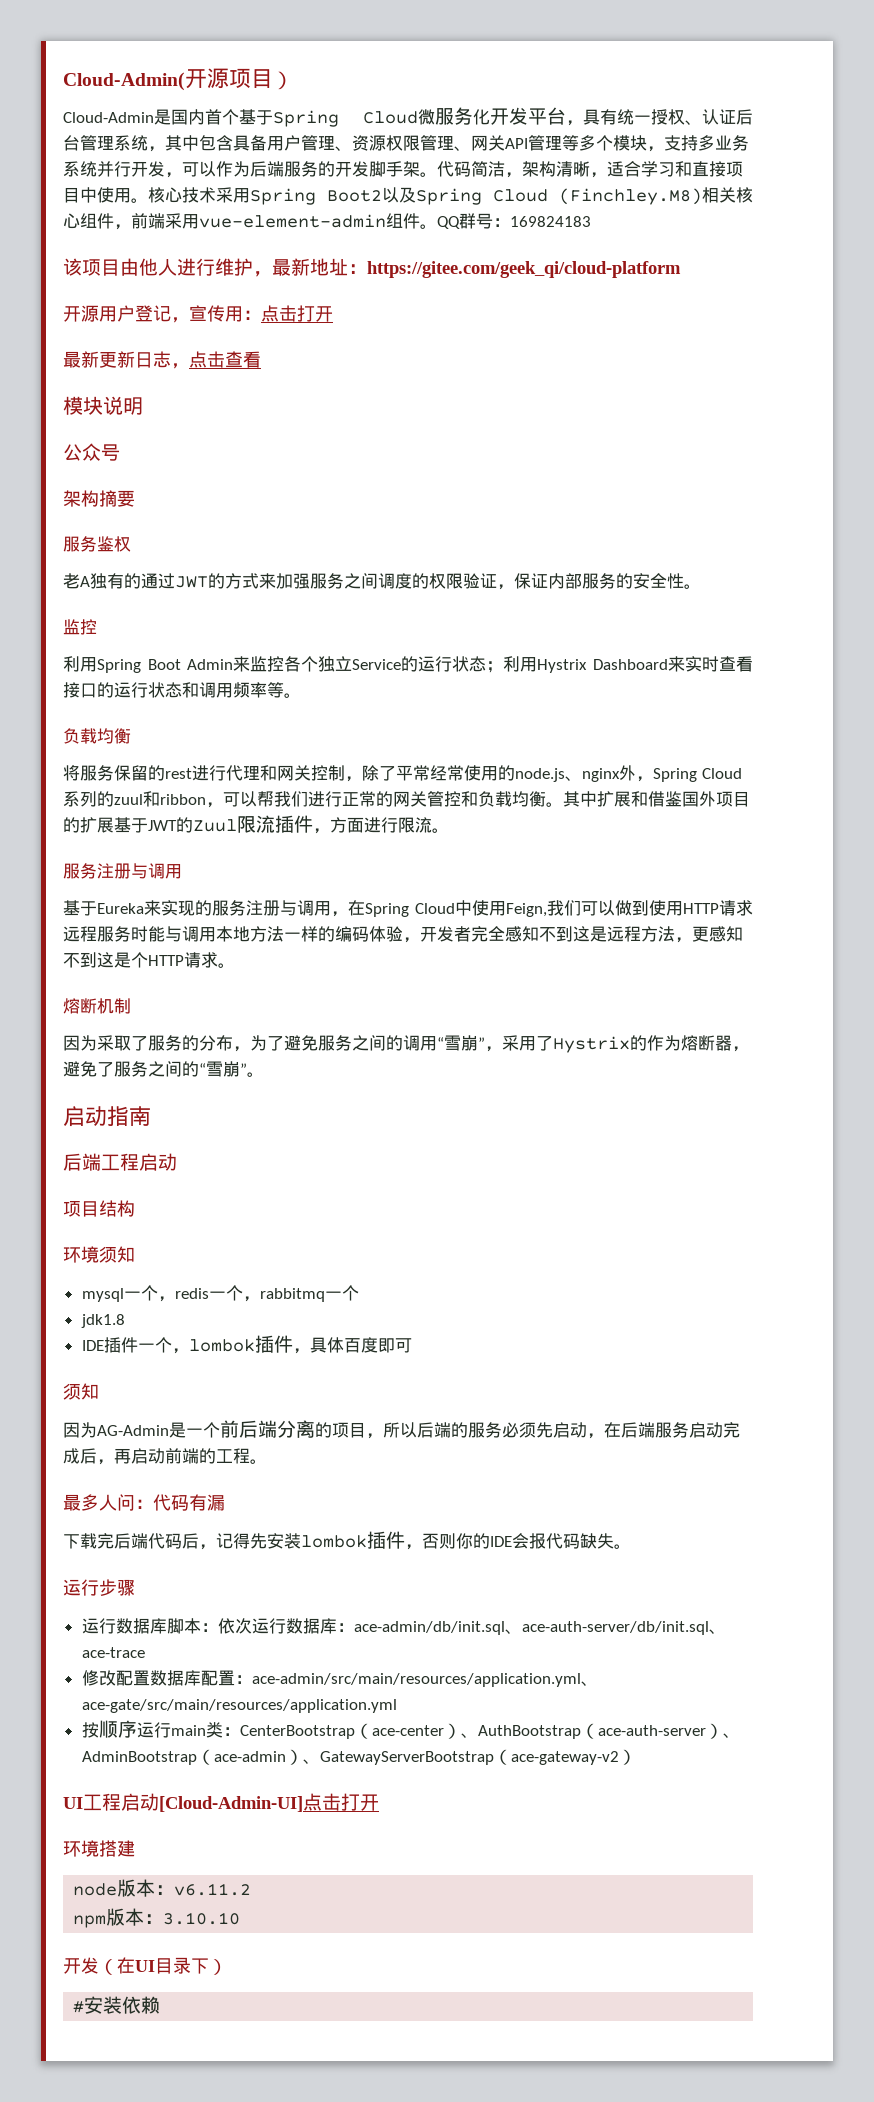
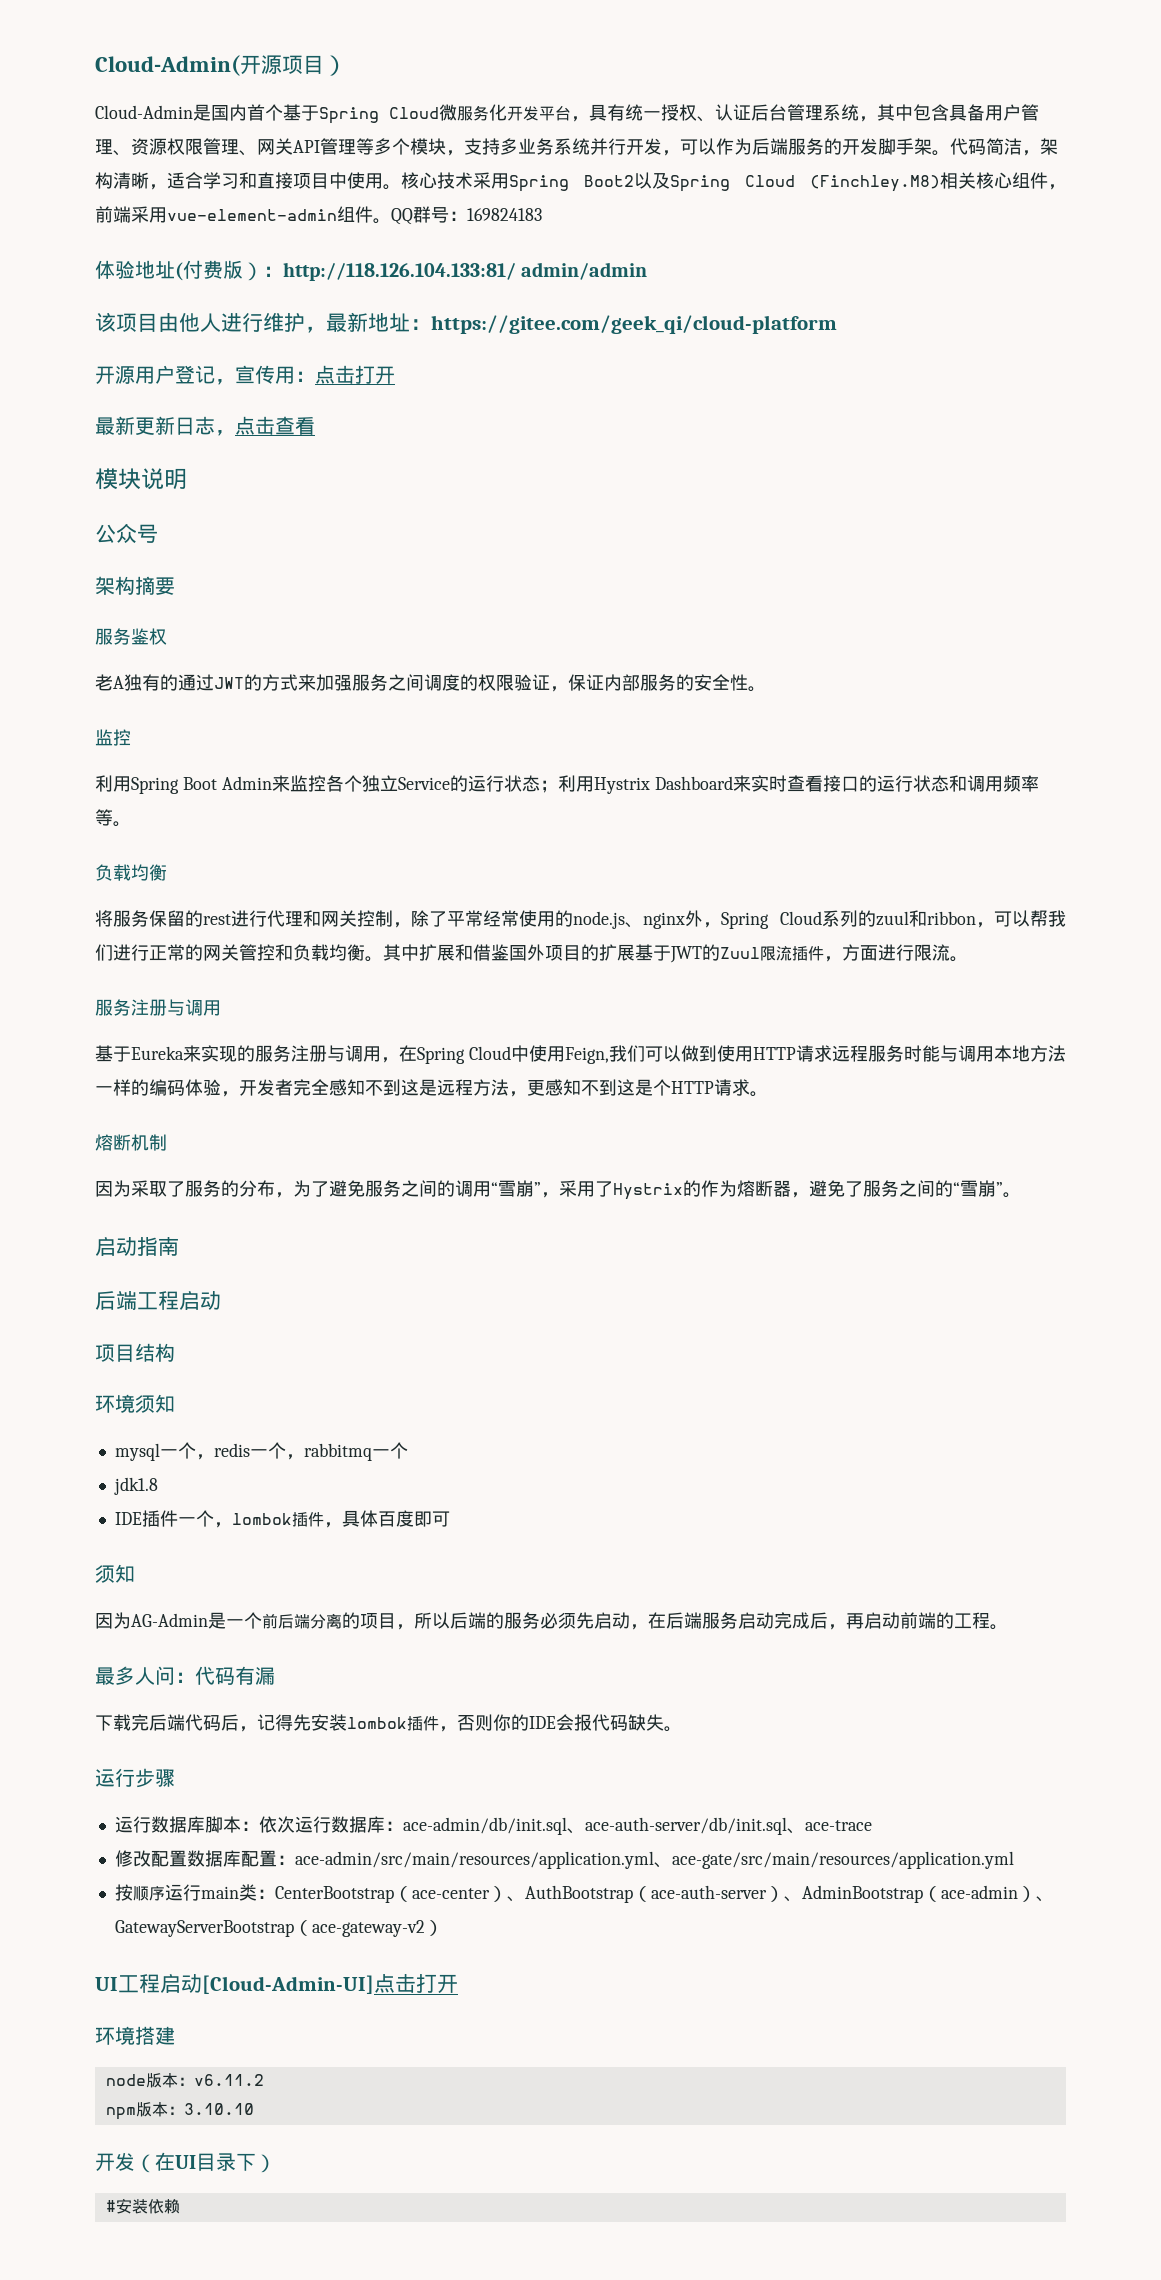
(591, 221) none -> [95,260,648,281] // 体验地址(付费版）：http://118.126.104.133:81/ admin/admin

